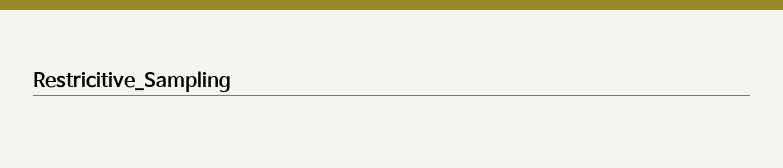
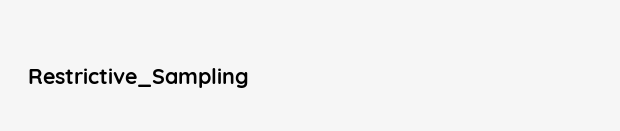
[33,71,231,92] Restricitive_Sampling -> [28,68,249,88] Restrictive_Sampling

